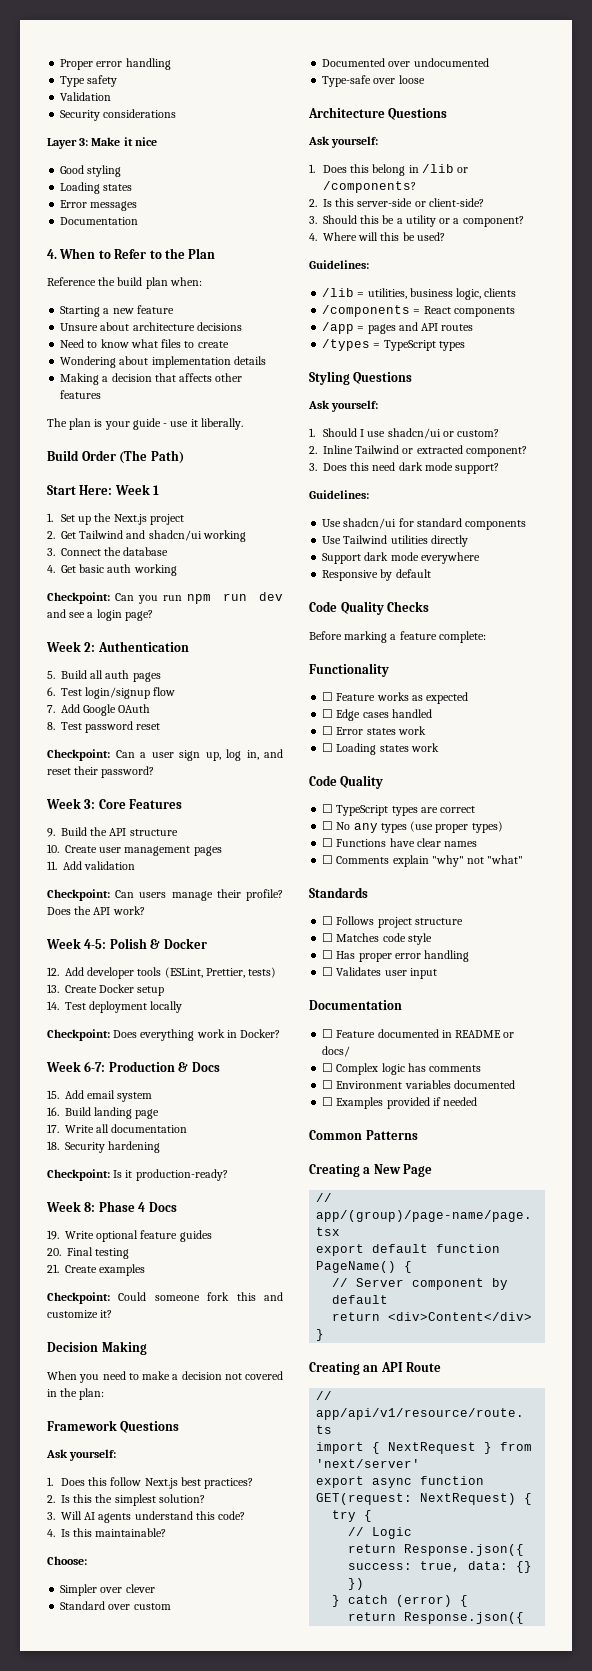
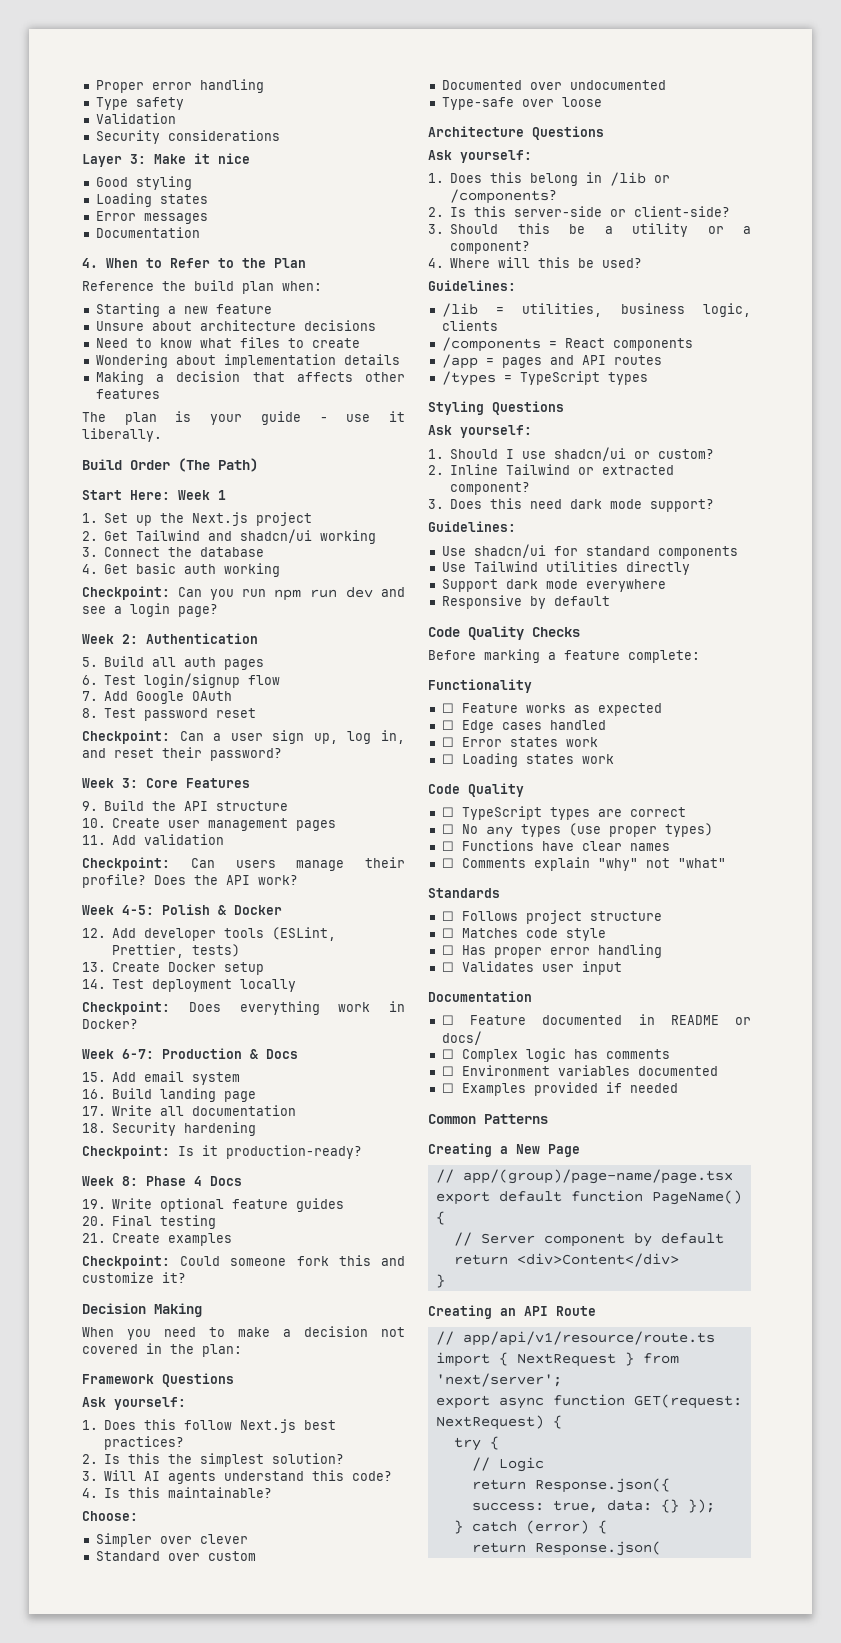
[316,1459,421,1468] 'next/server' -> [435,1373,562,1387] 'next/server';
[348,1578,365,1590] }) -> [687,1499,715,1513] });
[404,1612,525,1624] Response.json({ -> [534,1541,661,1556] Response.json(

